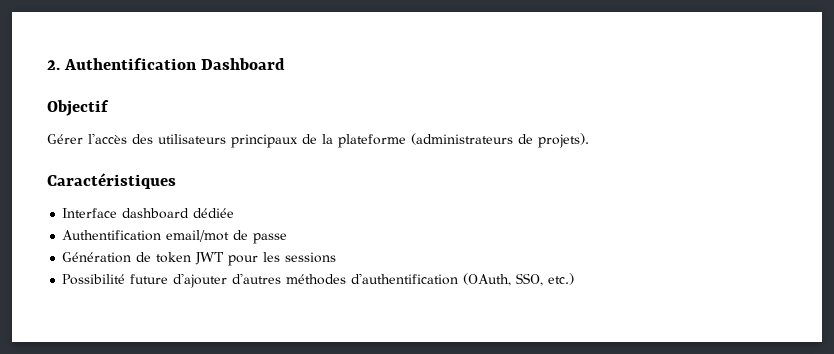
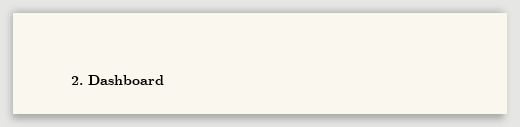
[64,58,198,70] Authentification -> (83, 80) none
[47,100,109,116] [47,133,589,148] [47,173,176,189] [62,208,235,219] [62,230,288,244] [62,252,337,266] [62,273,575,288] // Objectif // Gérer l'accès des utilisateurs principaux de la plateforme (administrateurs de projets). // Caractéristiques // Interface dashboard dédiée // Authentification email/mot de passe // Génération de token JWT pour les sessions // Possibilité future d'ajouter d'autres méthodes d'authentification (OAuth, SSO, etc.) -> (164, 80) none

